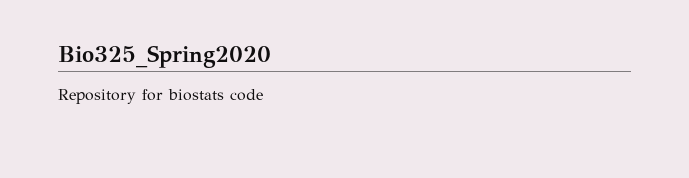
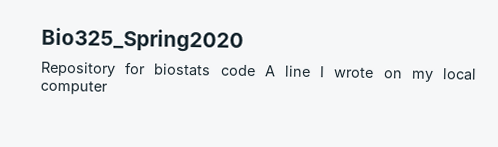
(263, 95) none -> [263,65,477,82] [40,80,108,95] A line I wrote on my local computer

